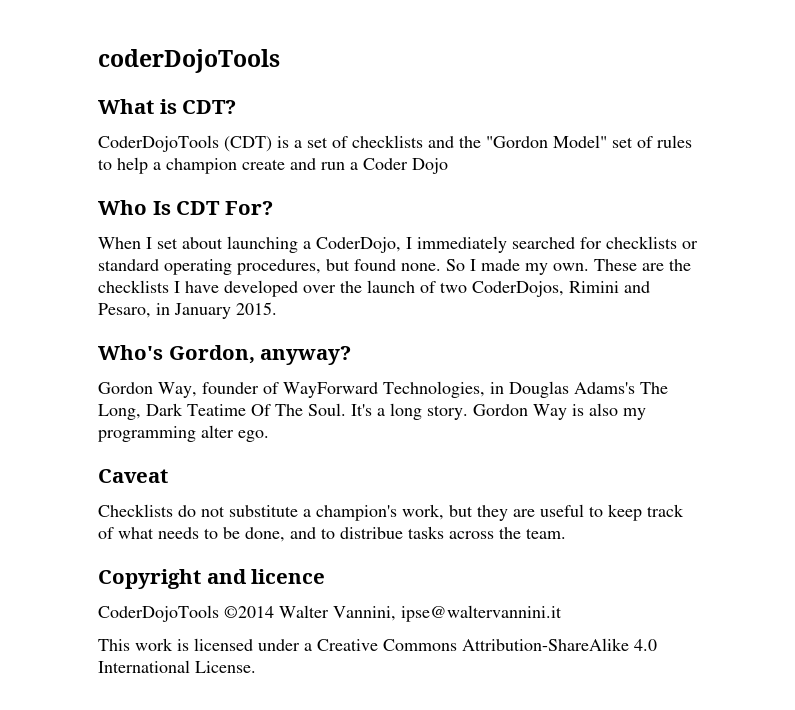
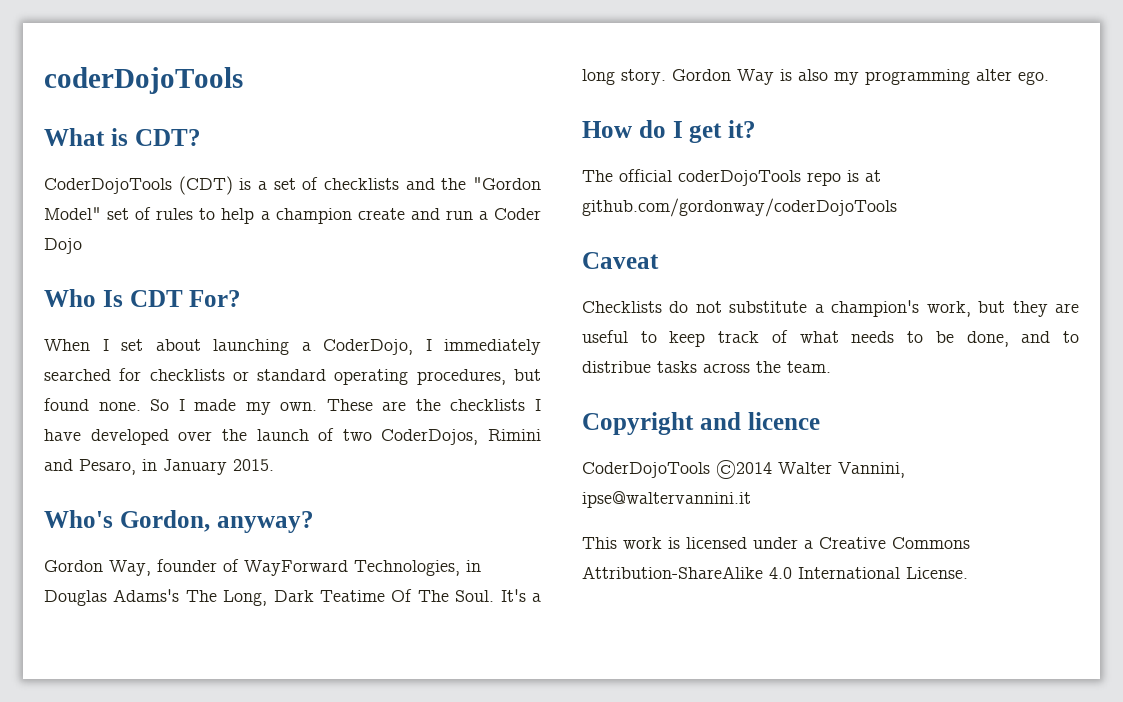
(269, 436) none -> [582,120,756,143] [582,169,881,186] [582,198,897,217] // How do I get it? // The official coderDojoTools repo is at github.com/gordonway/coderDojoTools

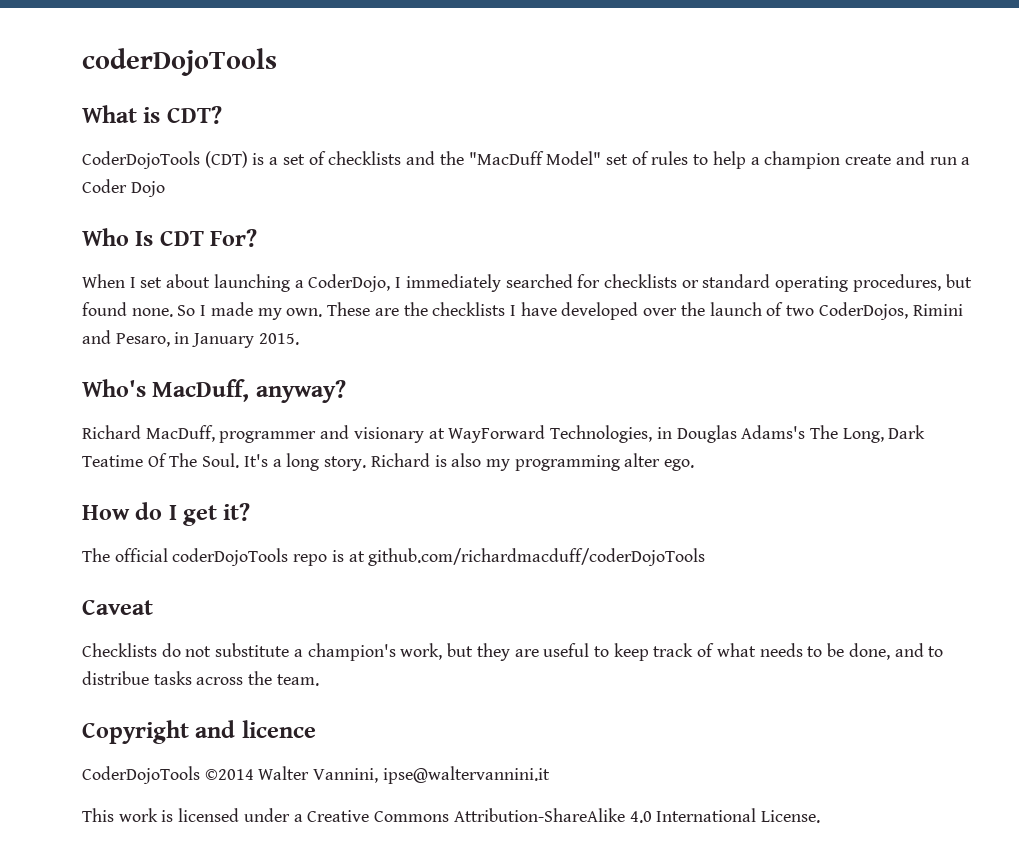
[473,177,541,190] "Gordon -> [468,151,544,165] "MacDuff
[119,510,210,532] Gordon, -> [152,379,250,402] MacDuff,
[44,559,239,576] Gordon Way, founder of -> [82,425,445,443] Richard MacDuff, programmer and visionary at
[672,69,774,85] Gordon Way -> [370,453,430,467] Richard
[582,198,897,217] github.com/gordonway/coderDojoTools -> [368,548,706,566] github.com/richardmacduff/coderDojoTools

